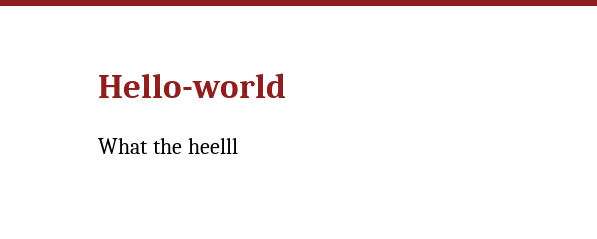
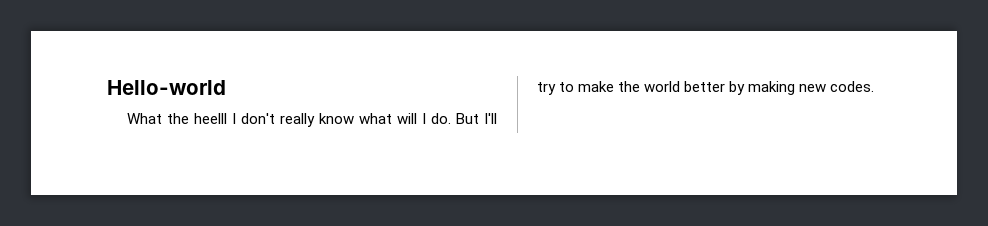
(238, 146) none -> [231,113,498,127] [537,81,875,95] I don't really know what will I do. But I'll try to make the world better by making new codes.

